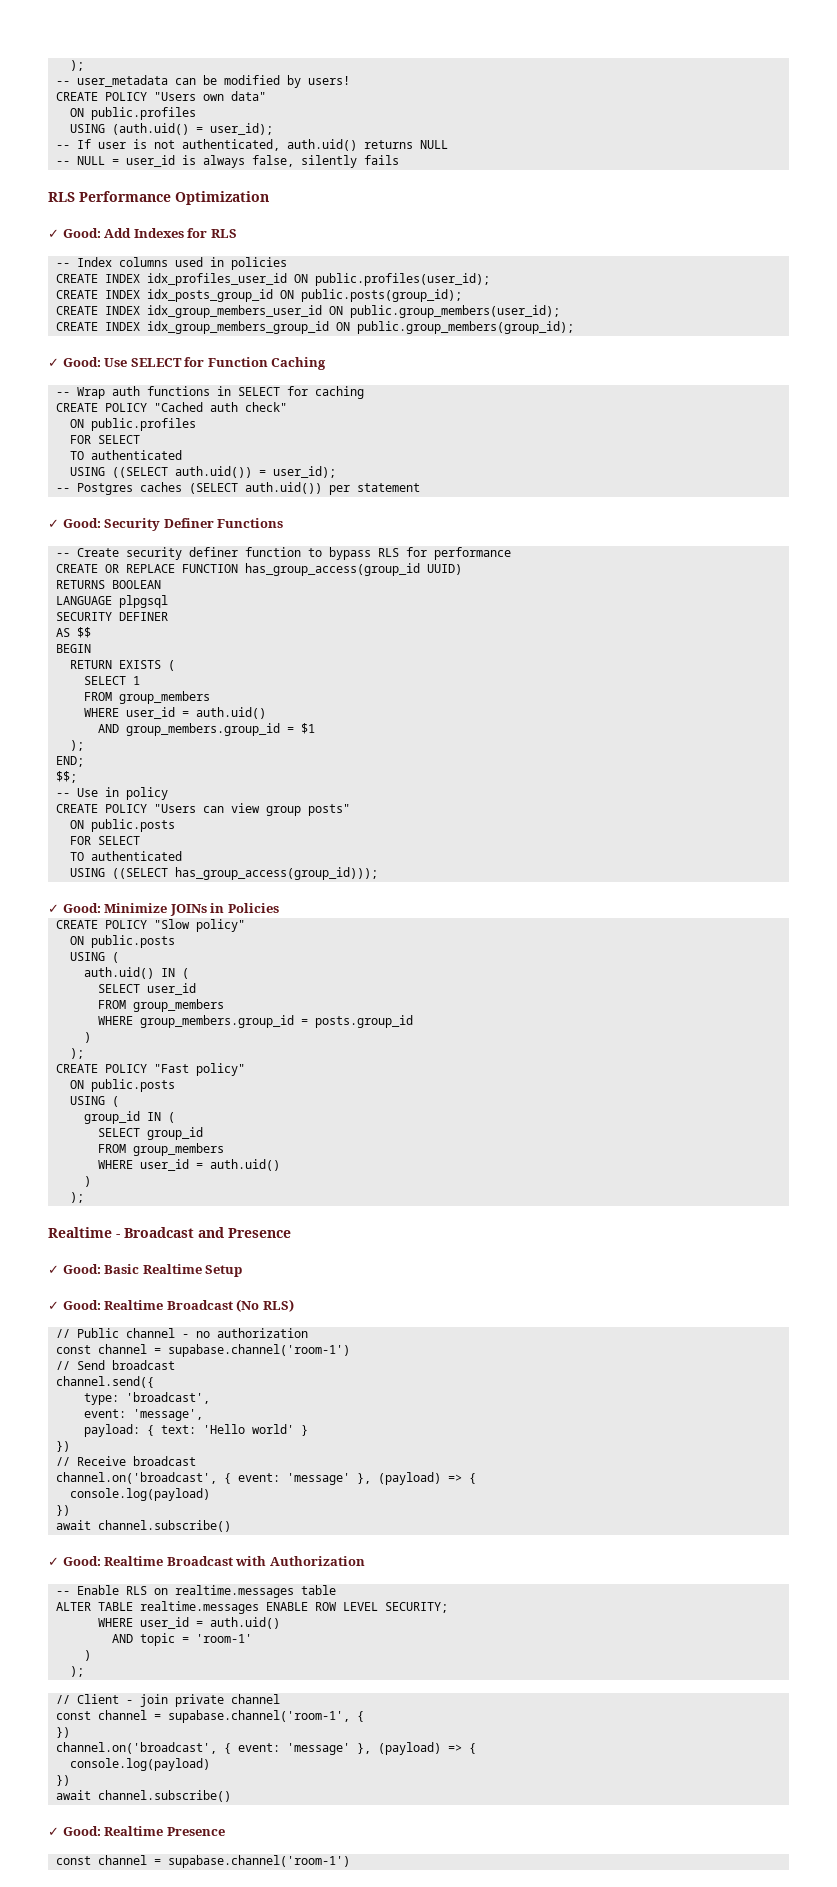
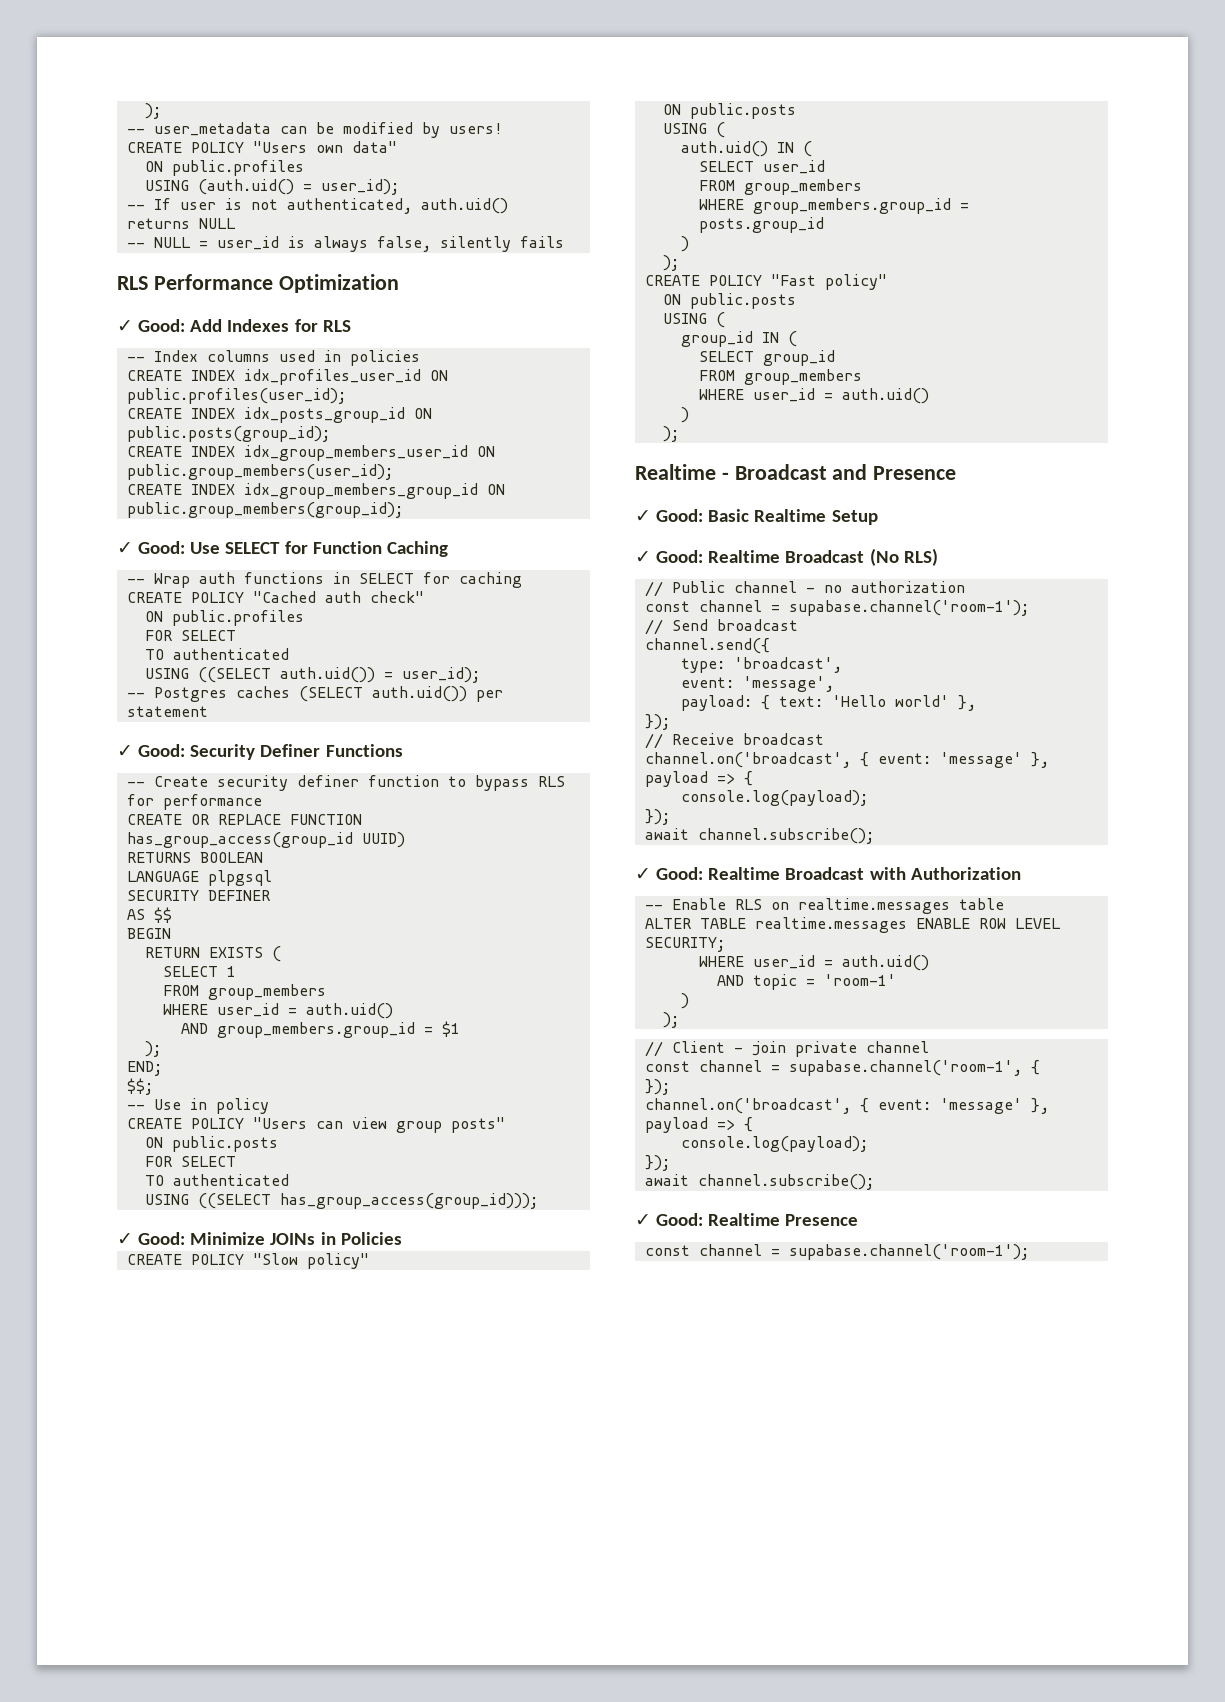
[167,1344,350,1357] supabase.channel('room-1') -> [789,600,1030,616] supabase.channel('room-1');
[300,1425,308,1436] [55,1441,70,1452] } // }) -> [958,695,977,711] [645,714,671,730] }, // });
[377,1472,476,1485] [69,1488,210,1501] [55,1505,70,1516] [55,1520,231,1532] (payload) => { // console.log(payload) // }) // await channel.subscribe() -> [645,771,754,787] [681,790,869,806] [645,809,671,825] [645,828,875,844] payload => { // console.log(payload); // }); // await channel.subscribe();
[55,1727,70,1738] [55,1742,476,1755] [69,1758,210,1771] [55,1775,70,1786] [55,1790,231,1802] }) // channel.on('broadcast', { event: 'message' }, (payload) => { // console.log(payload) // }) // await channel.subscribe() -> [645,1079,671,1095] [645,1098,1050,1114] [645,1117,754,1133] [681,1136,869,1152] [645,1155,671,1171] [645,1174,875,1190] }); // channel.on('broadcast', { event: 'message' }, payload => { // console.log(payload); // }); // await channel.subscribe();
[167,1855,350,1868] supabase.channel('room-1') -> [789,1244,1030,1260] supabase.channel('room-1');

